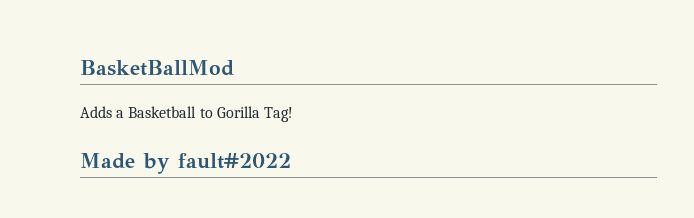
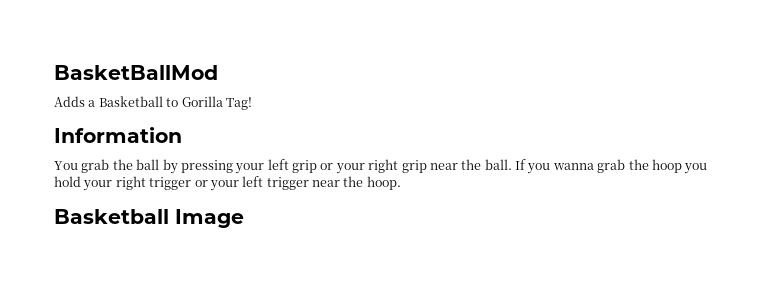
[80,153,291,174] Made by fault#2022 -> [54,127,182,143] [54,159,708,174] [54,176,401,191] [54,209,244,228] Information // You grab the ball by pressing your left grip or your right grip near the ball. If you wanna grab the hoop you hold your right trigger or your left trigger near the hoop. // Basketball Image

